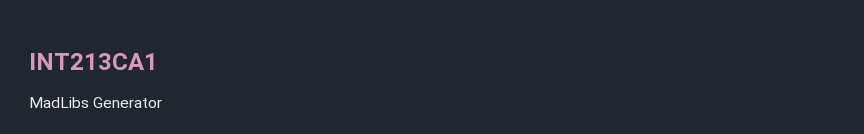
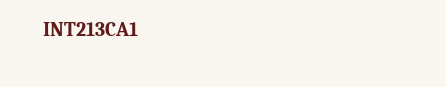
[29,97,163,108] // MadLibs Generator -> (138, 29) none

